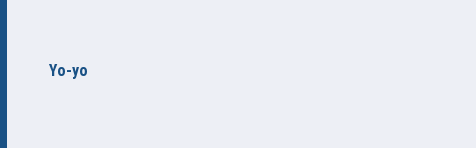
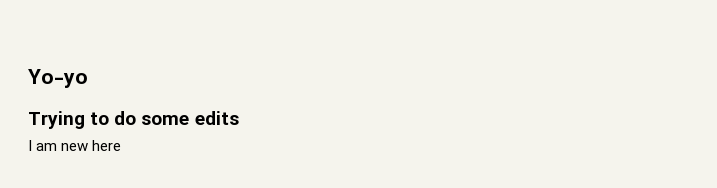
(88, 71) none -> [28,111,239,129] [28,140,122,151] // Trying to do some edits // I am new here

